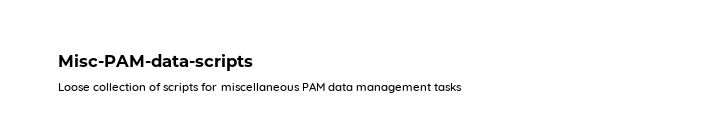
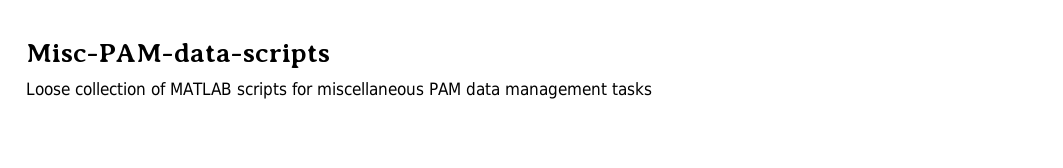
(162, 87) none -> [170,82,232,95] MATLAB

